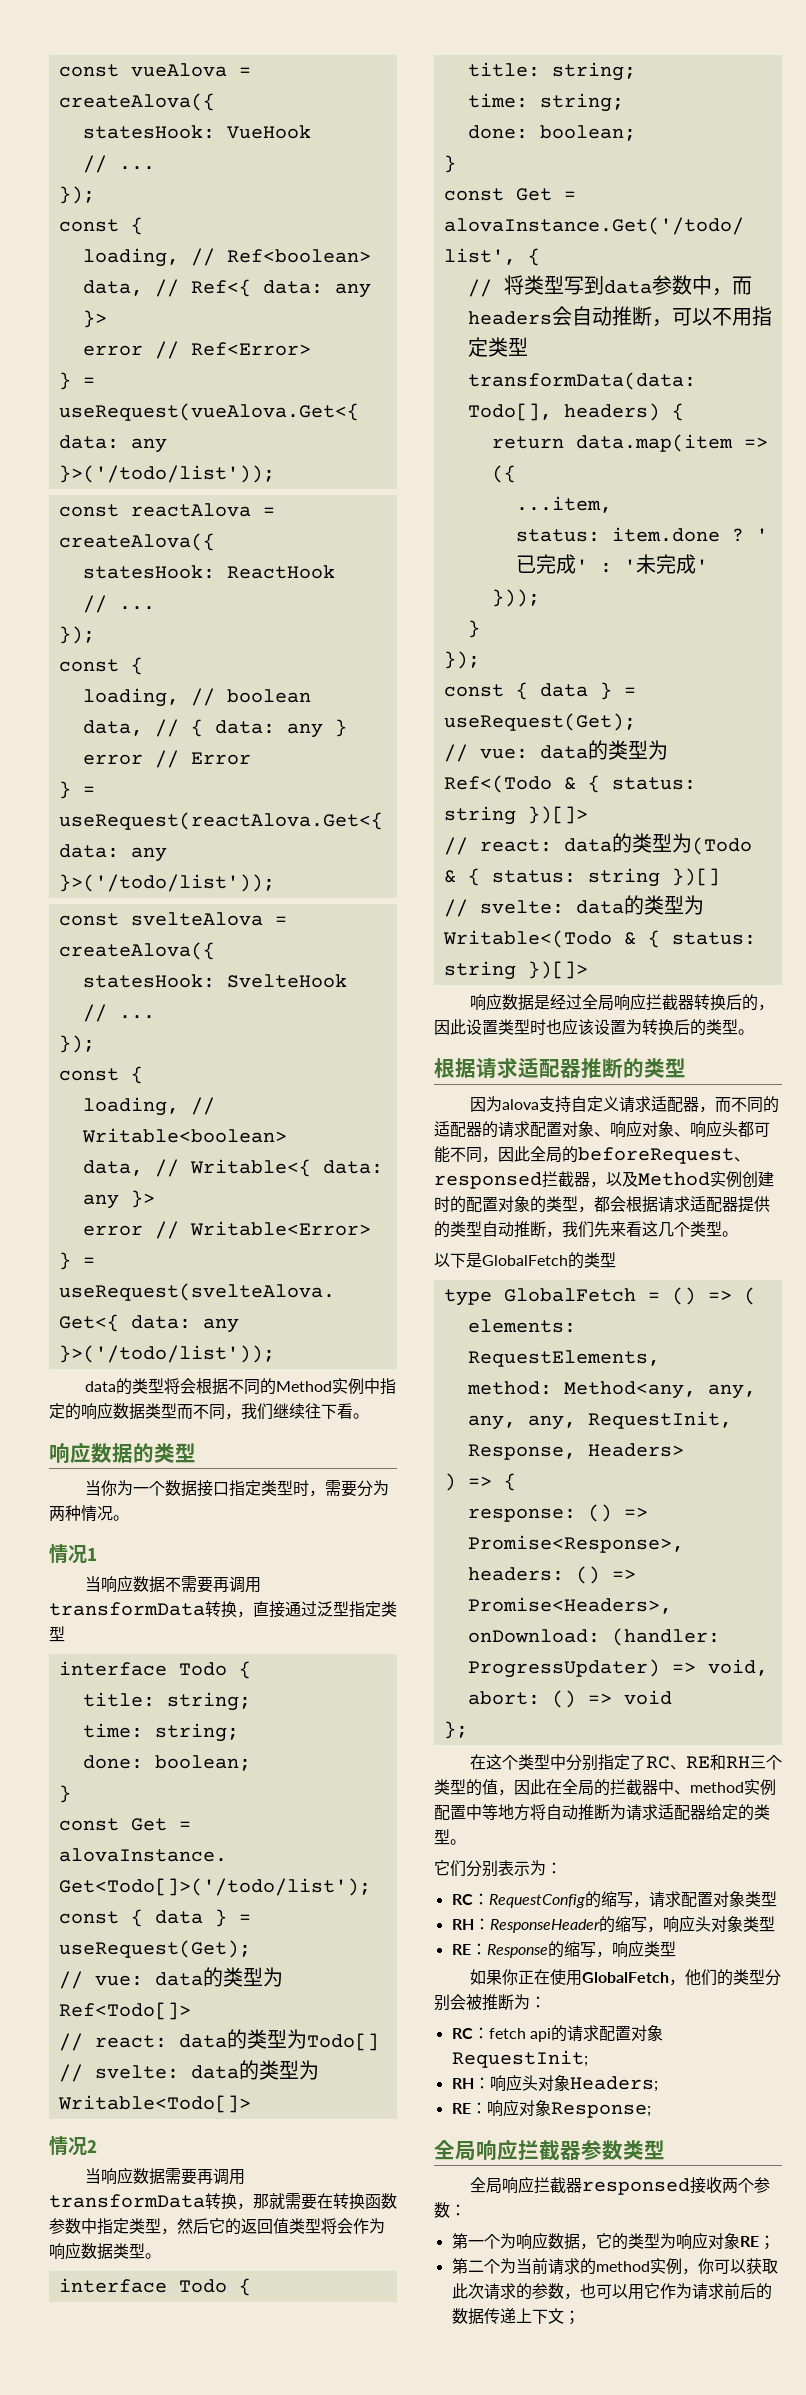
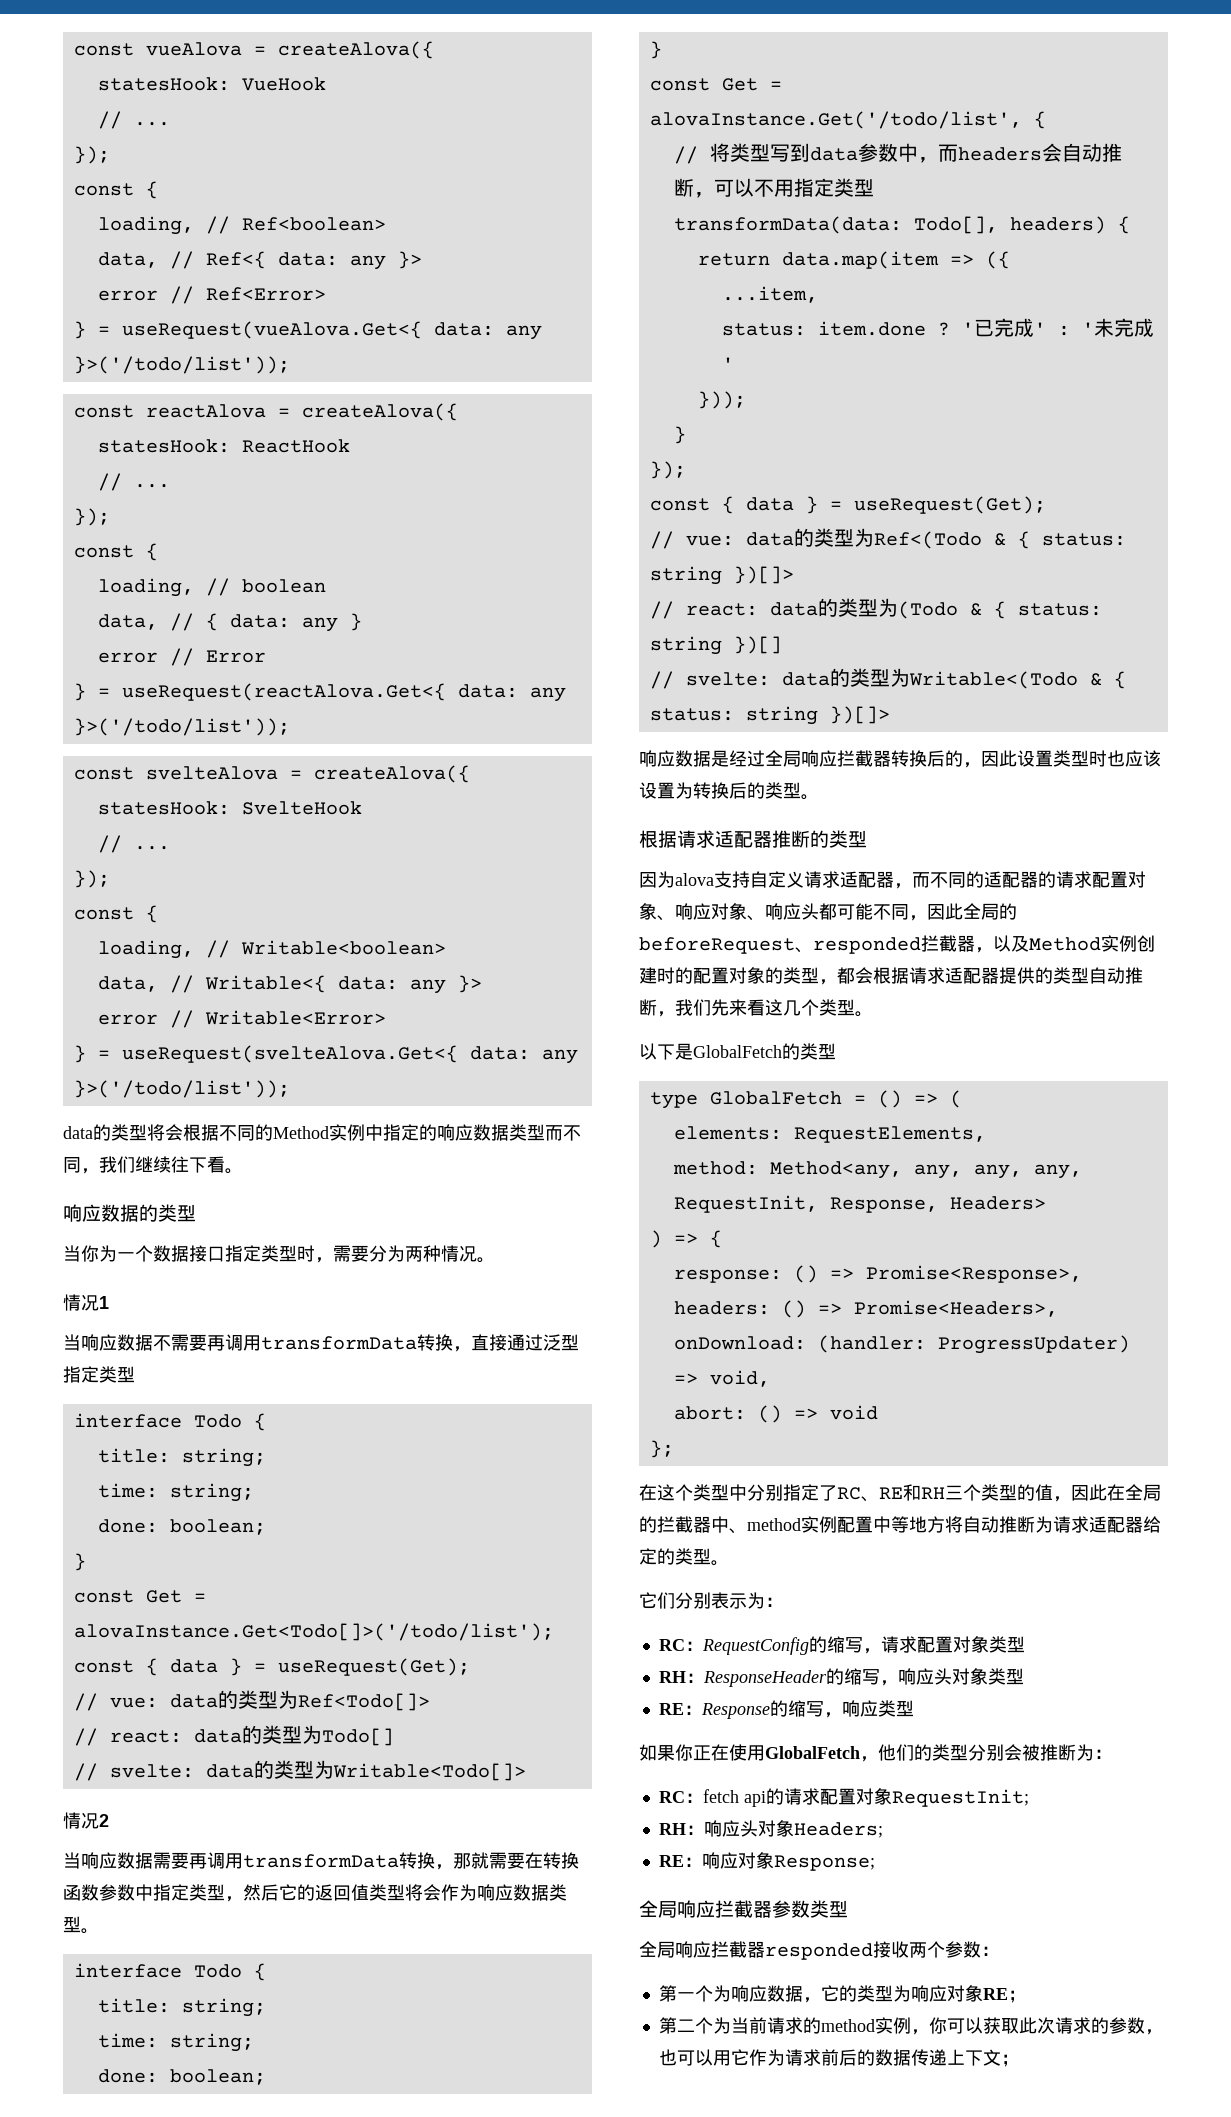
[434,1172,542,1189] responsed -> [813,937,921,954] responded
[581,2178,690,2195] responsed -> [765,1943,873,1960] responded

